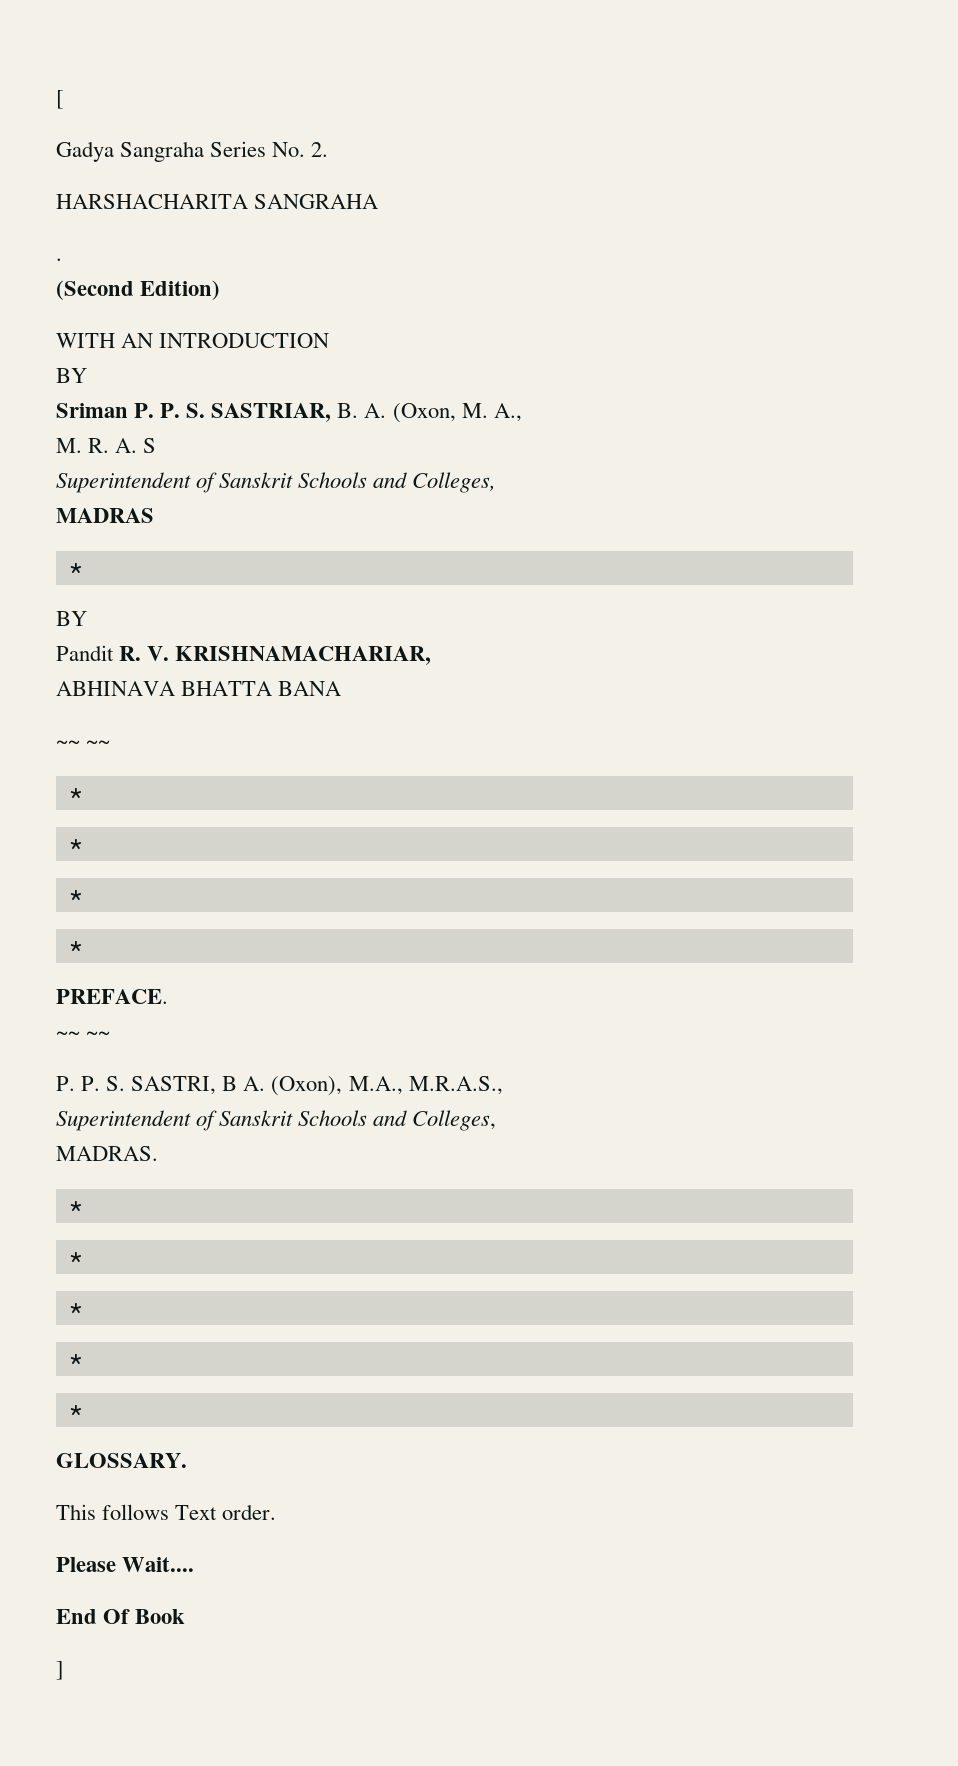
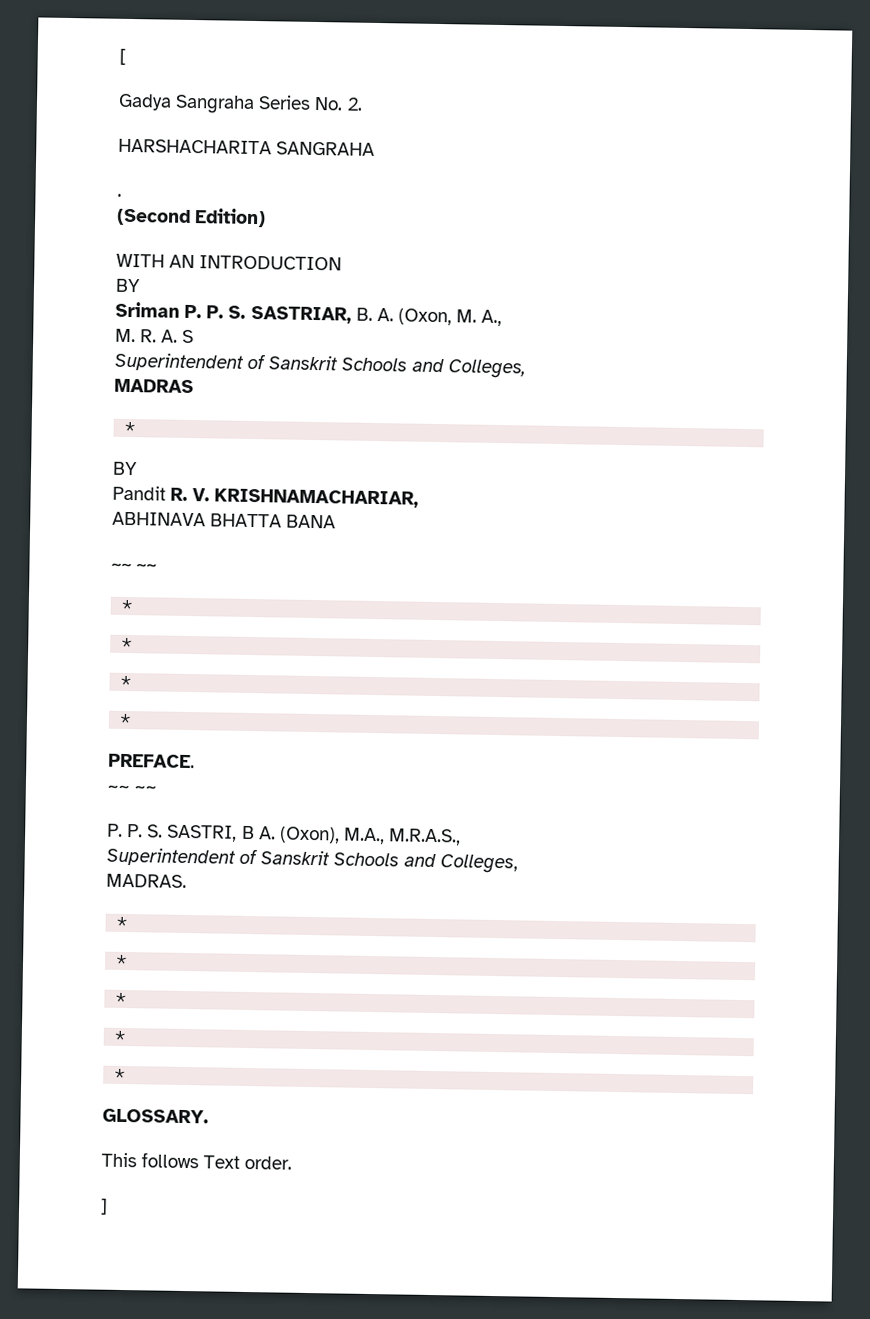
[56,1557,195,1572] [56,1609,186,1624] // Please Wait.... // End Of Book -> (293, 1162) none

